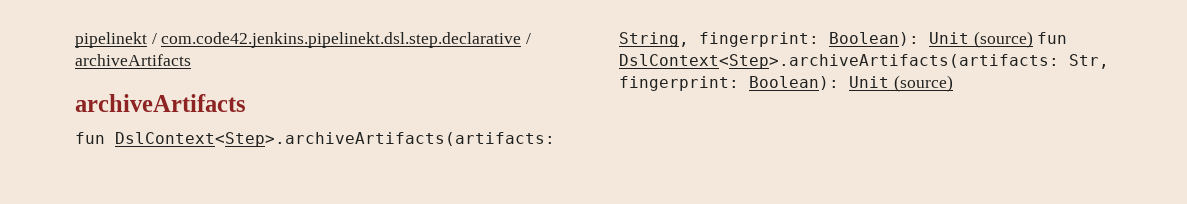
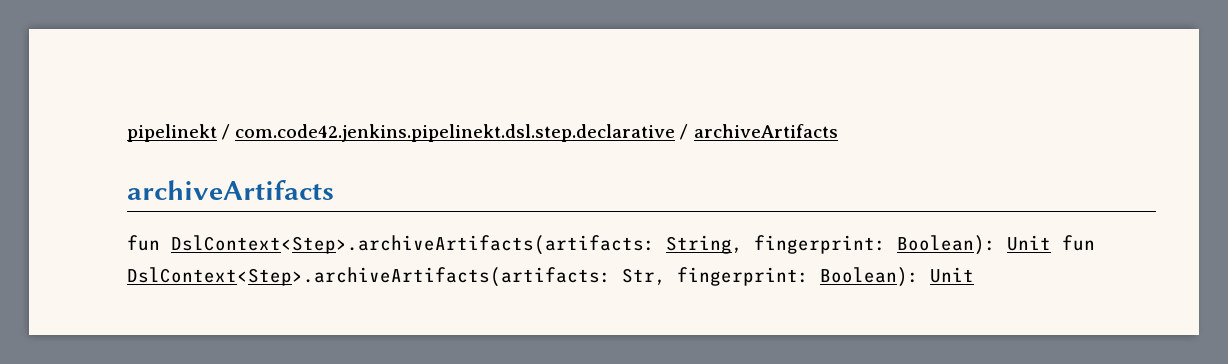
[973,31,1033,48] (source) -> (1051, 243) none
[893,75,953,92] (source) -> (974, 275) none

